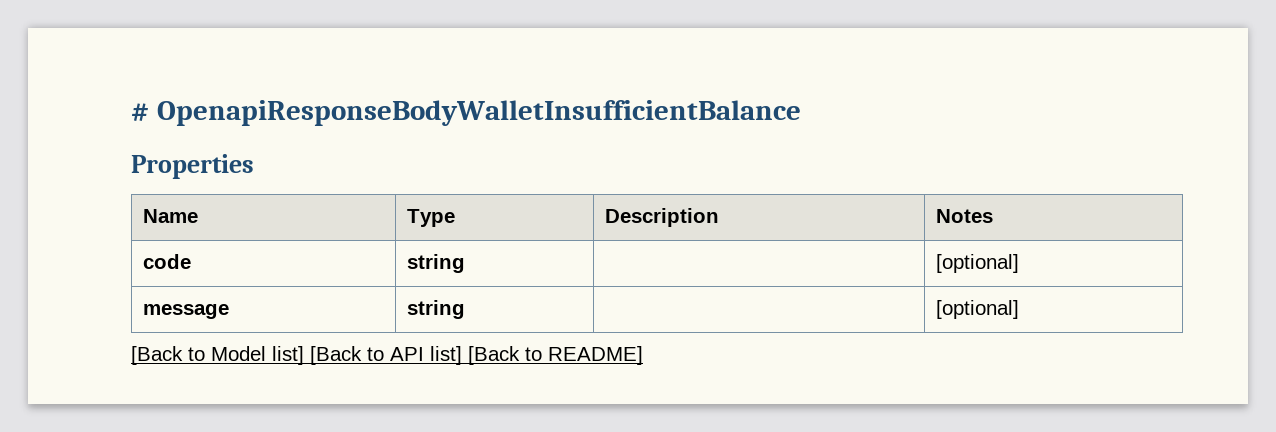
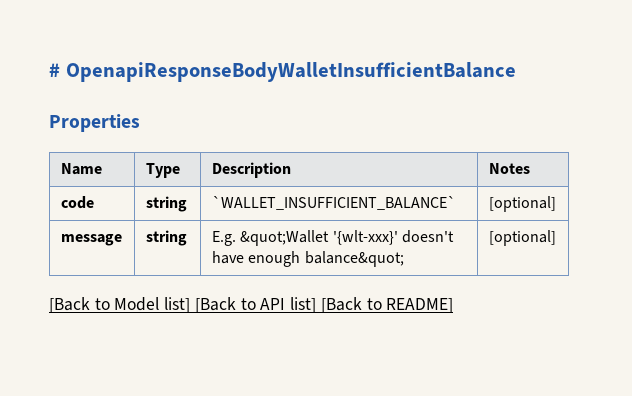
(466, 263) none -> [211,196,456,210] `WALLET_INSUFFICIENT_BALANCE`
(466, 309) none -> [211,230,454,246] [211,251,404,267] E.g. &quot;Wallet '{wlt-xxx}' doesn't have enough balance&quot;

